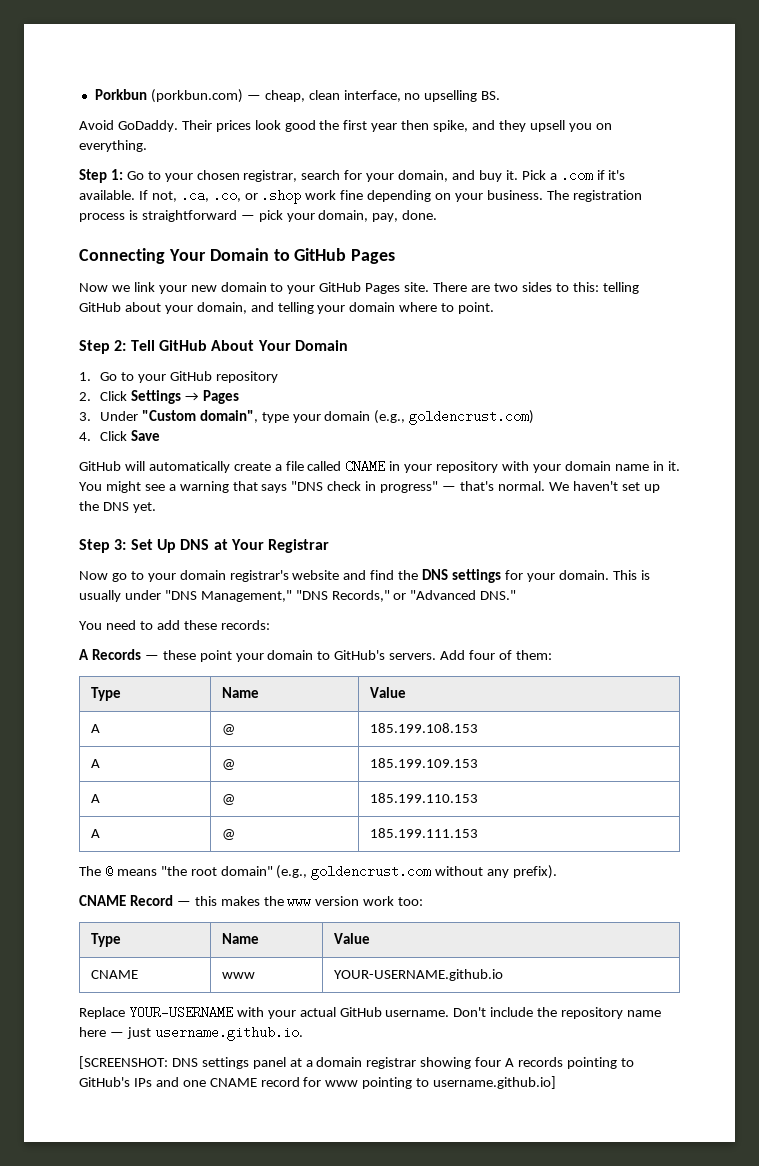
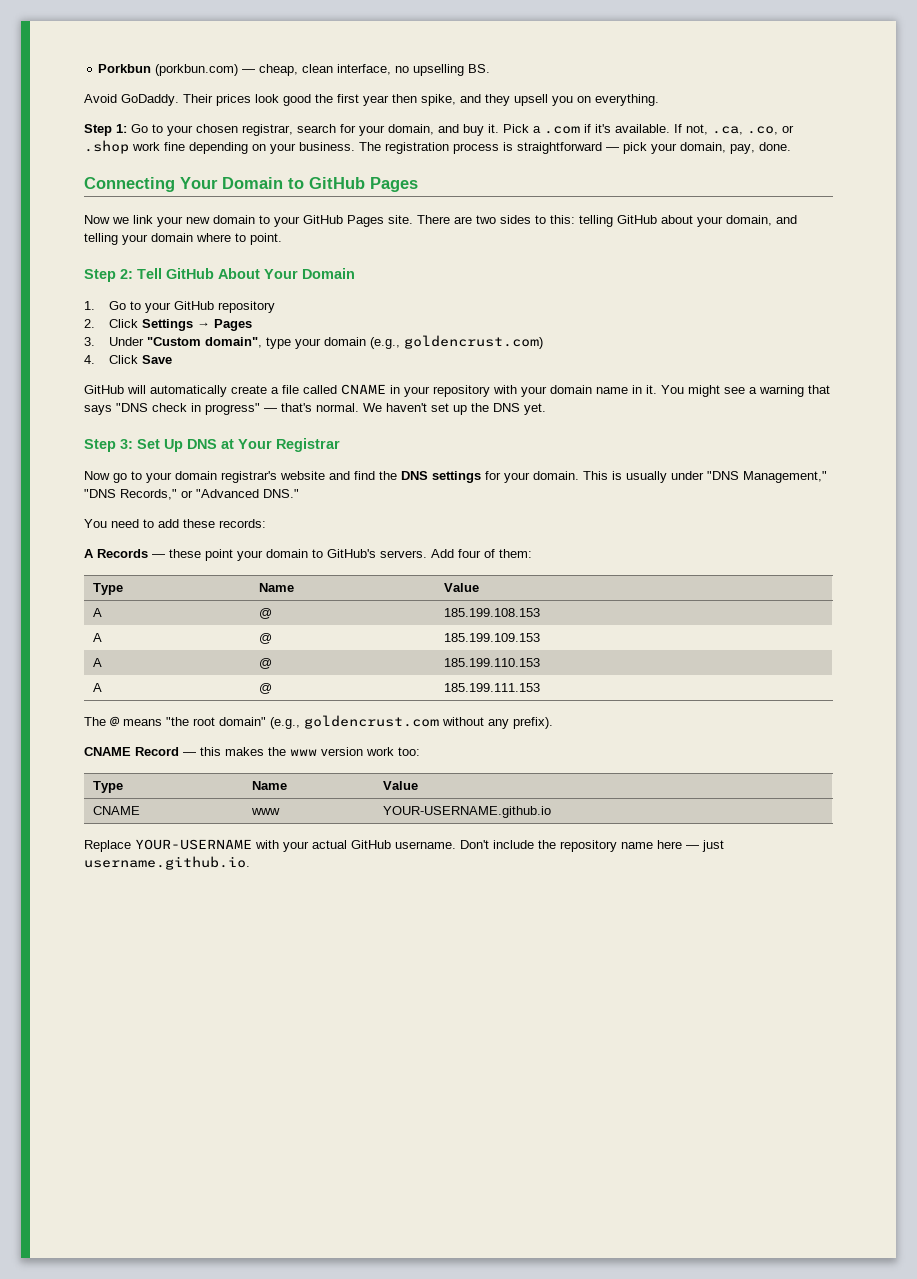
[79,1056,634,1069] [79,1076,557,1089] // [SCREENSHOT: DNS settings panel at a domain registrar showing four A records pointing to GitHub's IPs and one CNAME record for www pointing to username.github.io] -> (250, 863) none

